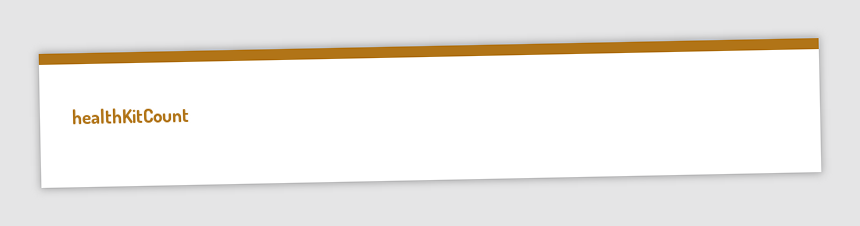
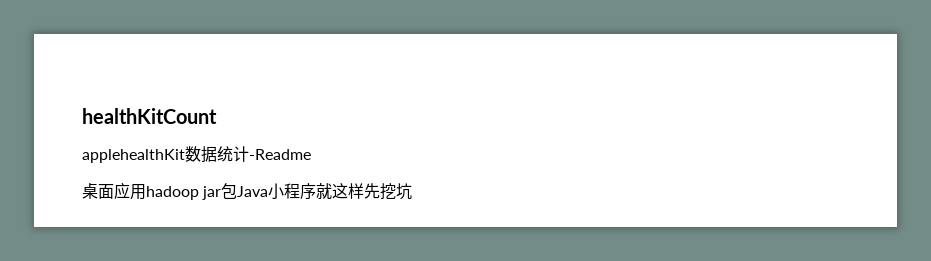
(190, 115) none -> [82,146,311,163] [82,182,413,200] // applehealthKit数据统计-Readme // 桌面应用hadoop jar包Java小程序就这样先挖坑

